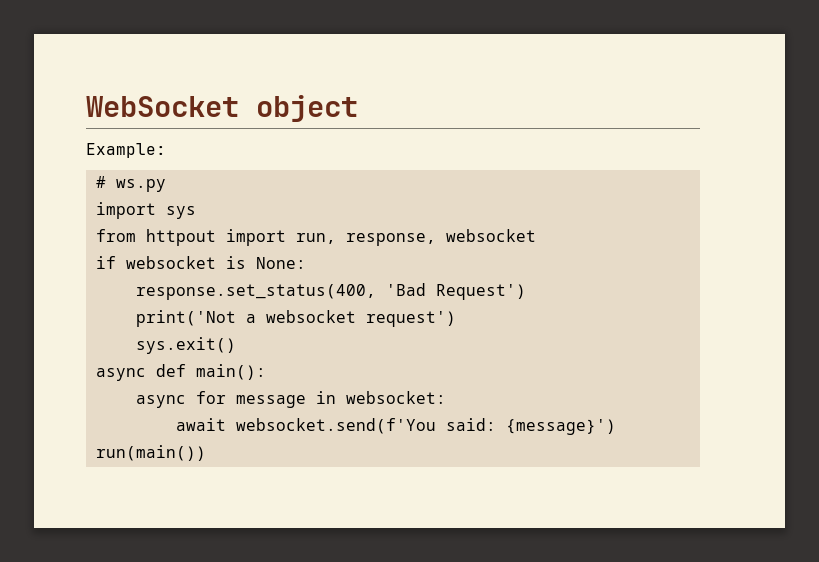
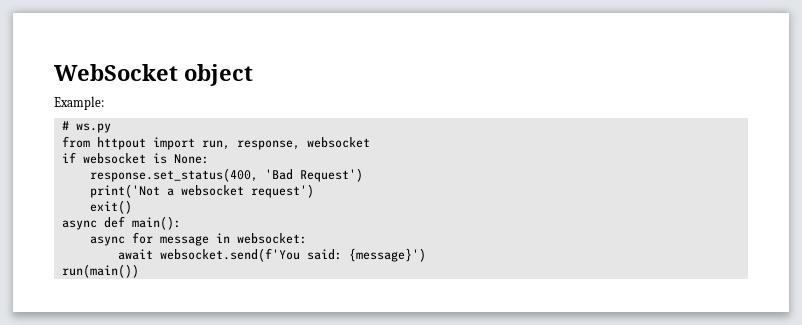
[95,202,196,219] // import sys -> (111, 128) none
[135,337,236,354] sys.exit() -> [89,200,132,214] exit()

